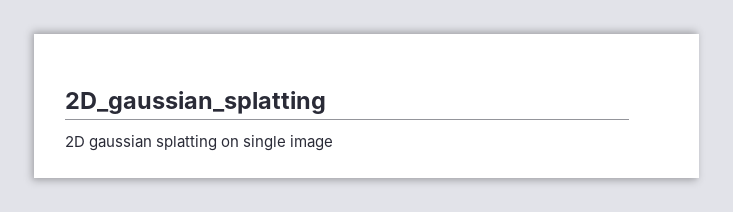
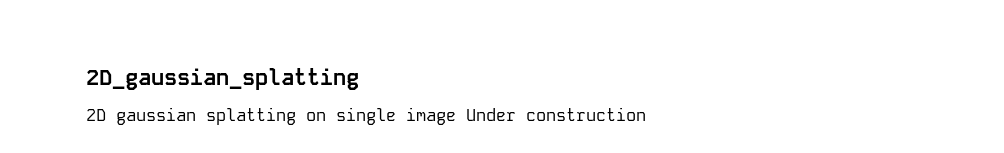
(334, 142) none -> [466,107,646,121] Under construction

